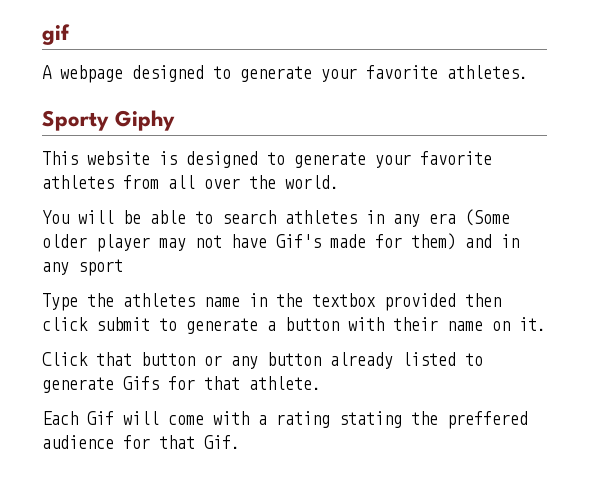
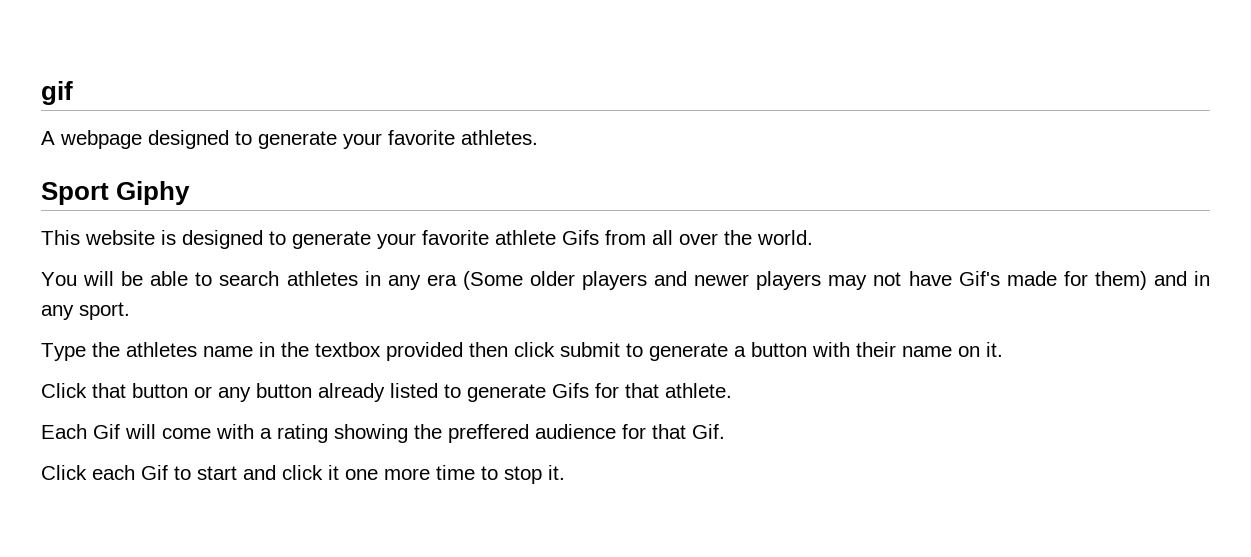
[42,110,109,131] Sporty -> [41,182,109,205] Sport
[42,175,114,189] athletes -> [495,230,599,245] athlete Gifs
[96,234,150,252] player -> [581,271,822,290] players and newer players
[78,259,123,276] sport -> [79,302,130,320] sport.
[339,411,402,428] stating -> [334,424,408,443] showing
(240, 442) none -> [41,465,565,484] // Click each Gif to start and click it one more time to stop it.

